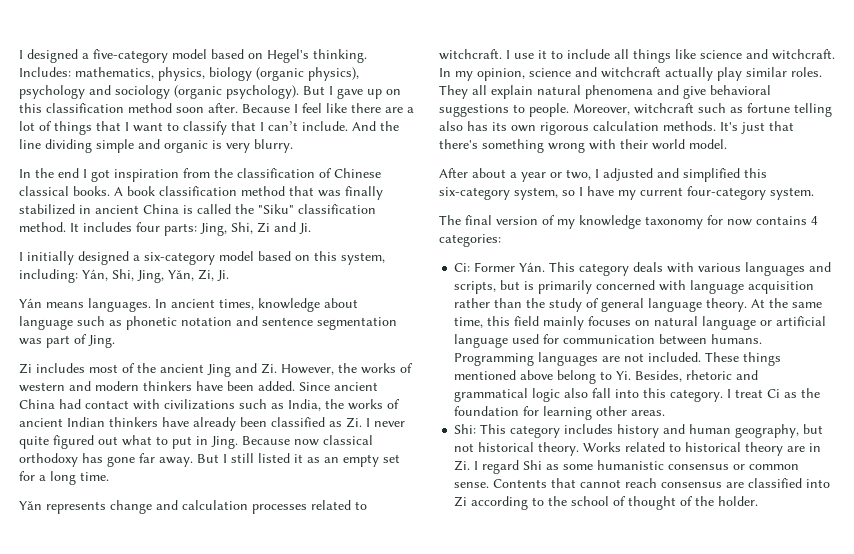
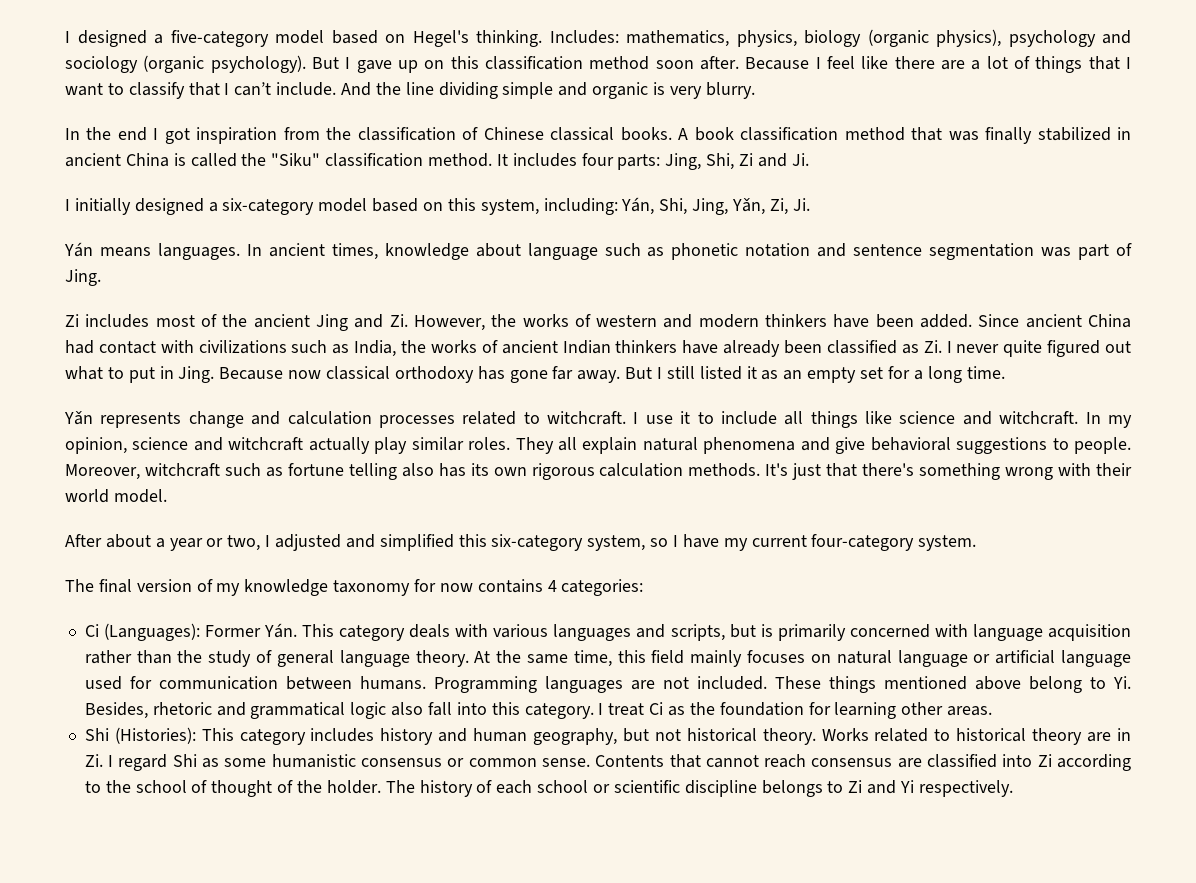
[454,263,471,272] Ci: -> [84,623,200,641] Ci (Languages):
[454,424,477,434] Shi: -> [84,727,196,744] Shi (Histories):
(759, 501) none -> [385,780,1013,797] The history of each school or scientific discipline belongs to Zi and Yi respectively.

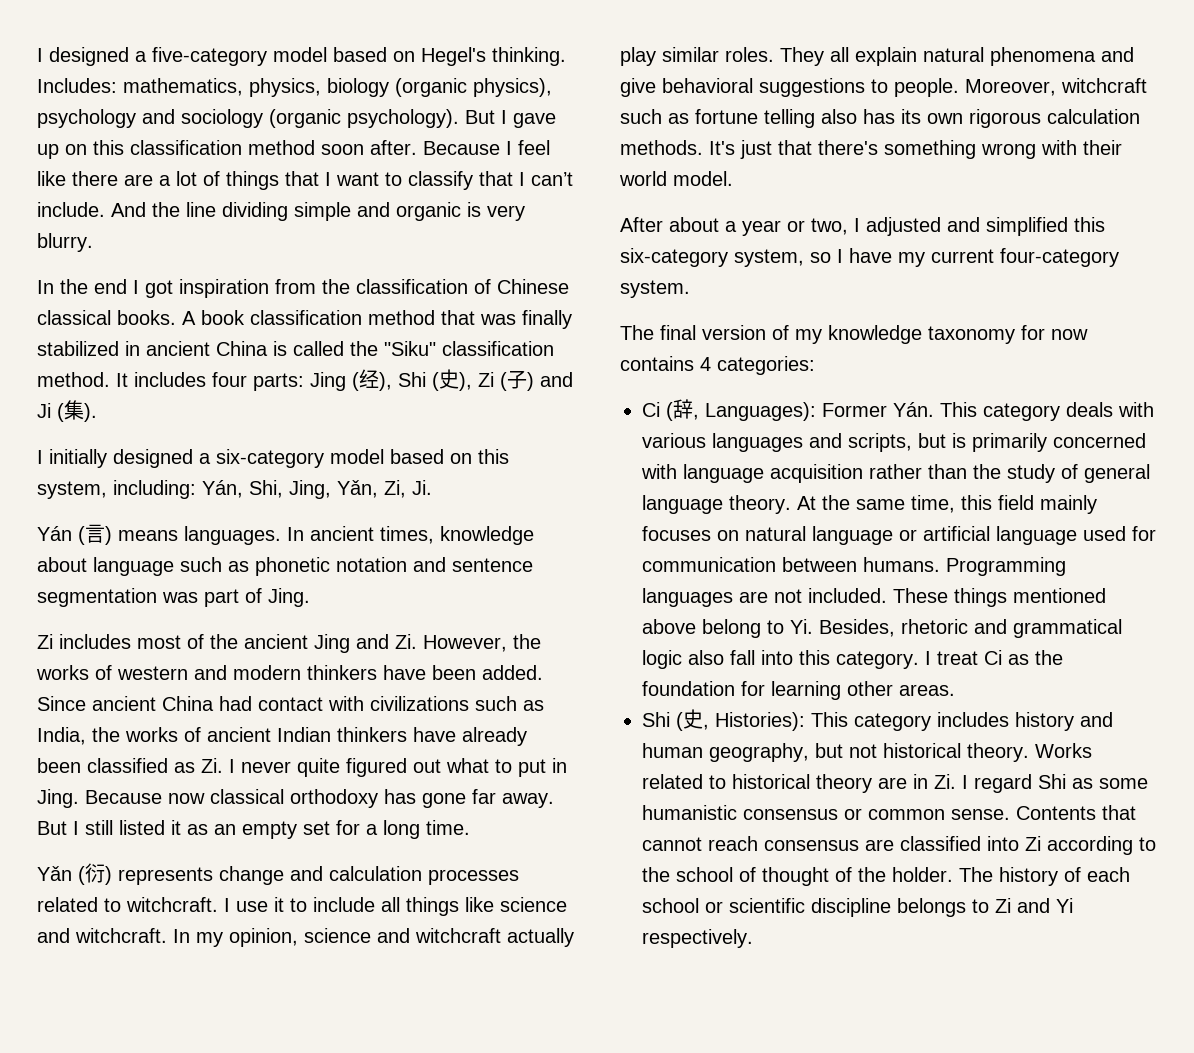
[665,153,809,170] Jing, Shi, Zi and Ji. -> [310,369,573,391] [37,400,97,422] Jing (经), Shi (史), Zi (子) and Ji (集).
(93, 249) none -> [78,524,112,545] (言)
(93, 418) none -> [78,863,112,885] (衍)
[103,623,200,641] (Languages): -> [666,399,816,421] (辞, Languages):
[114,727,196,744] (Histories): -> [676,709,805,731] (史, Histories):

